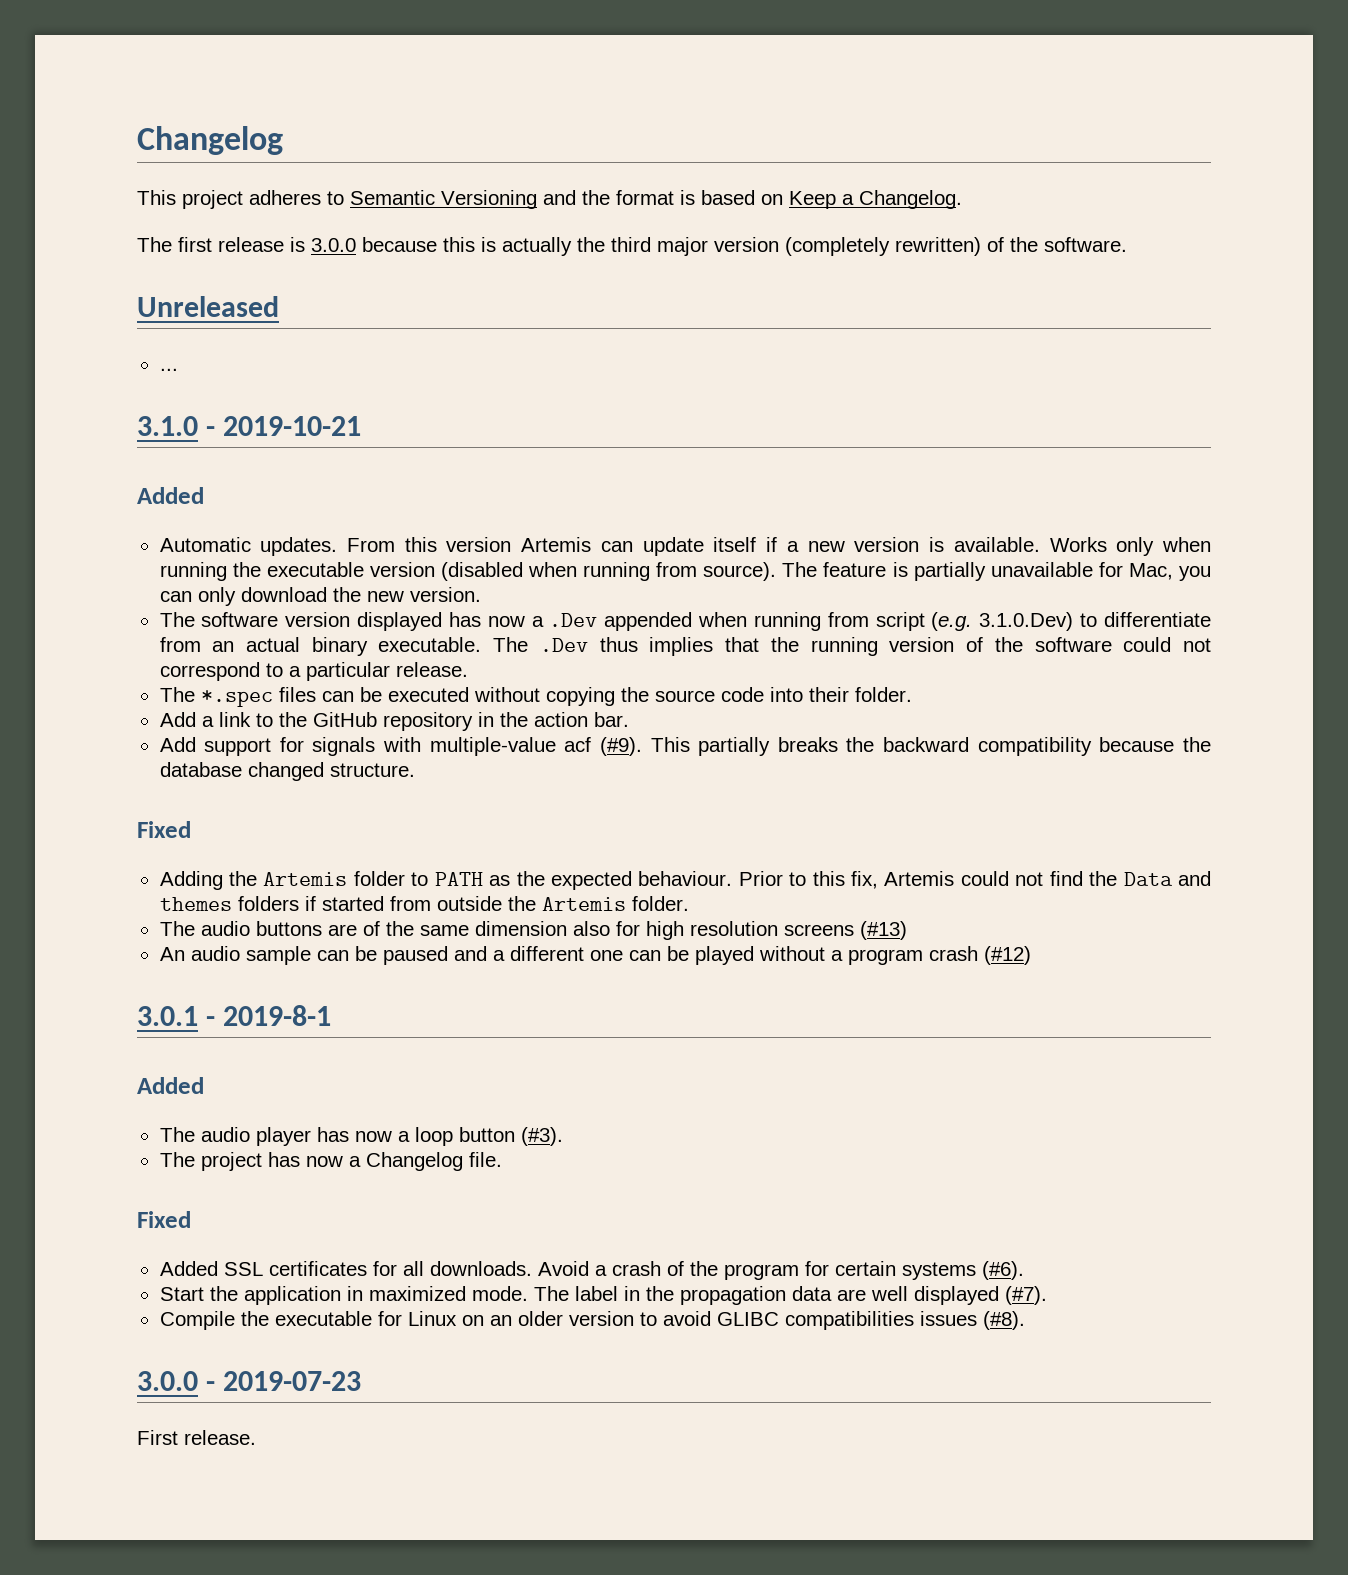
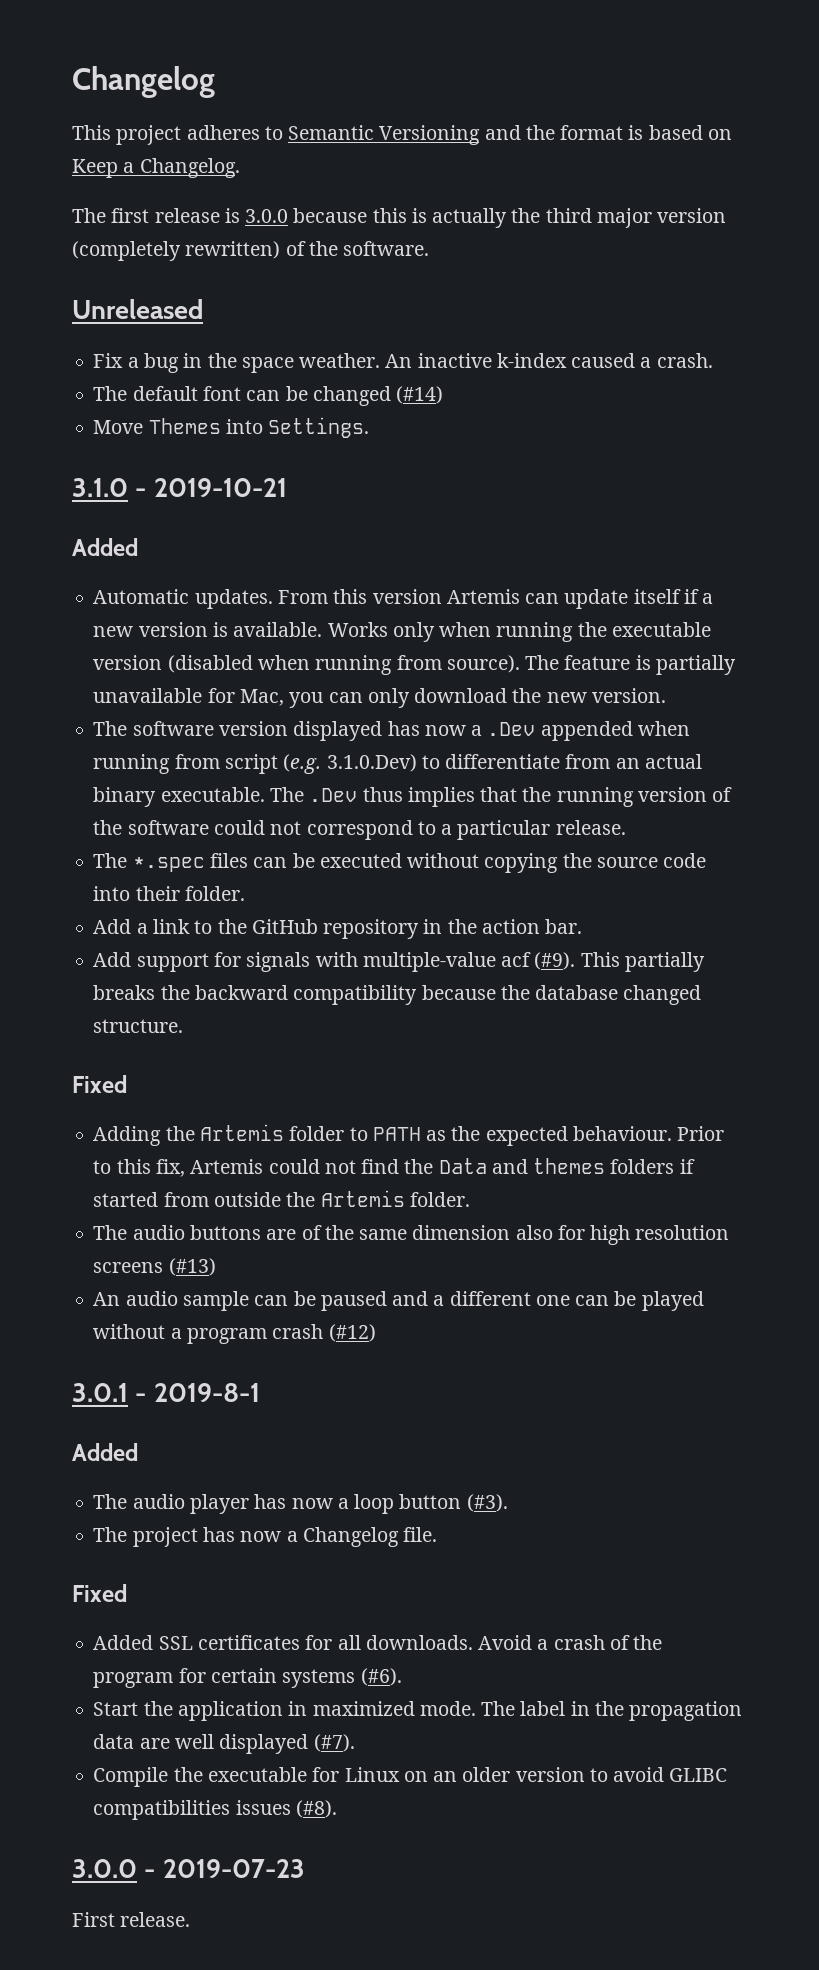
[159,368,178,371] ... -> [93,353,713,373] [93,386,444,406] [93,417,370,438] Fix a bug in the space weather. An inactive k-index caused a crash. // The default font can be changed (#14) // Move Themes into Settings.

